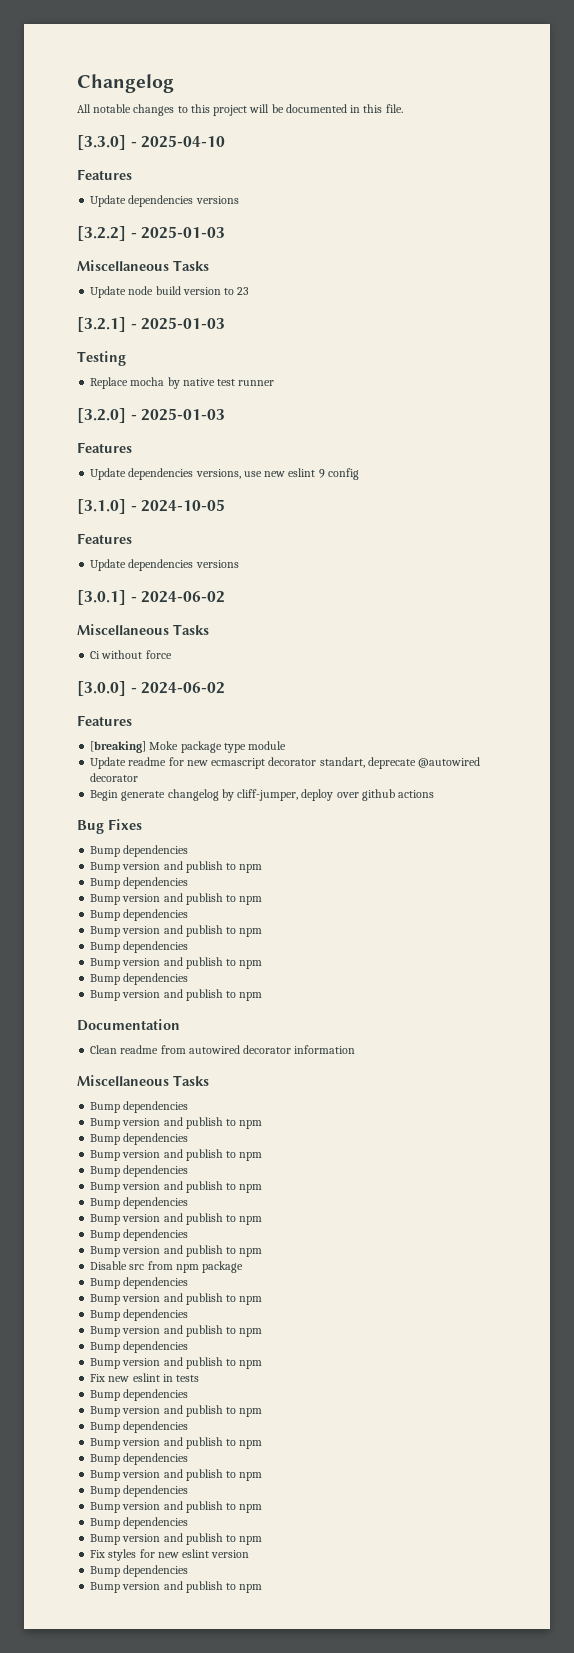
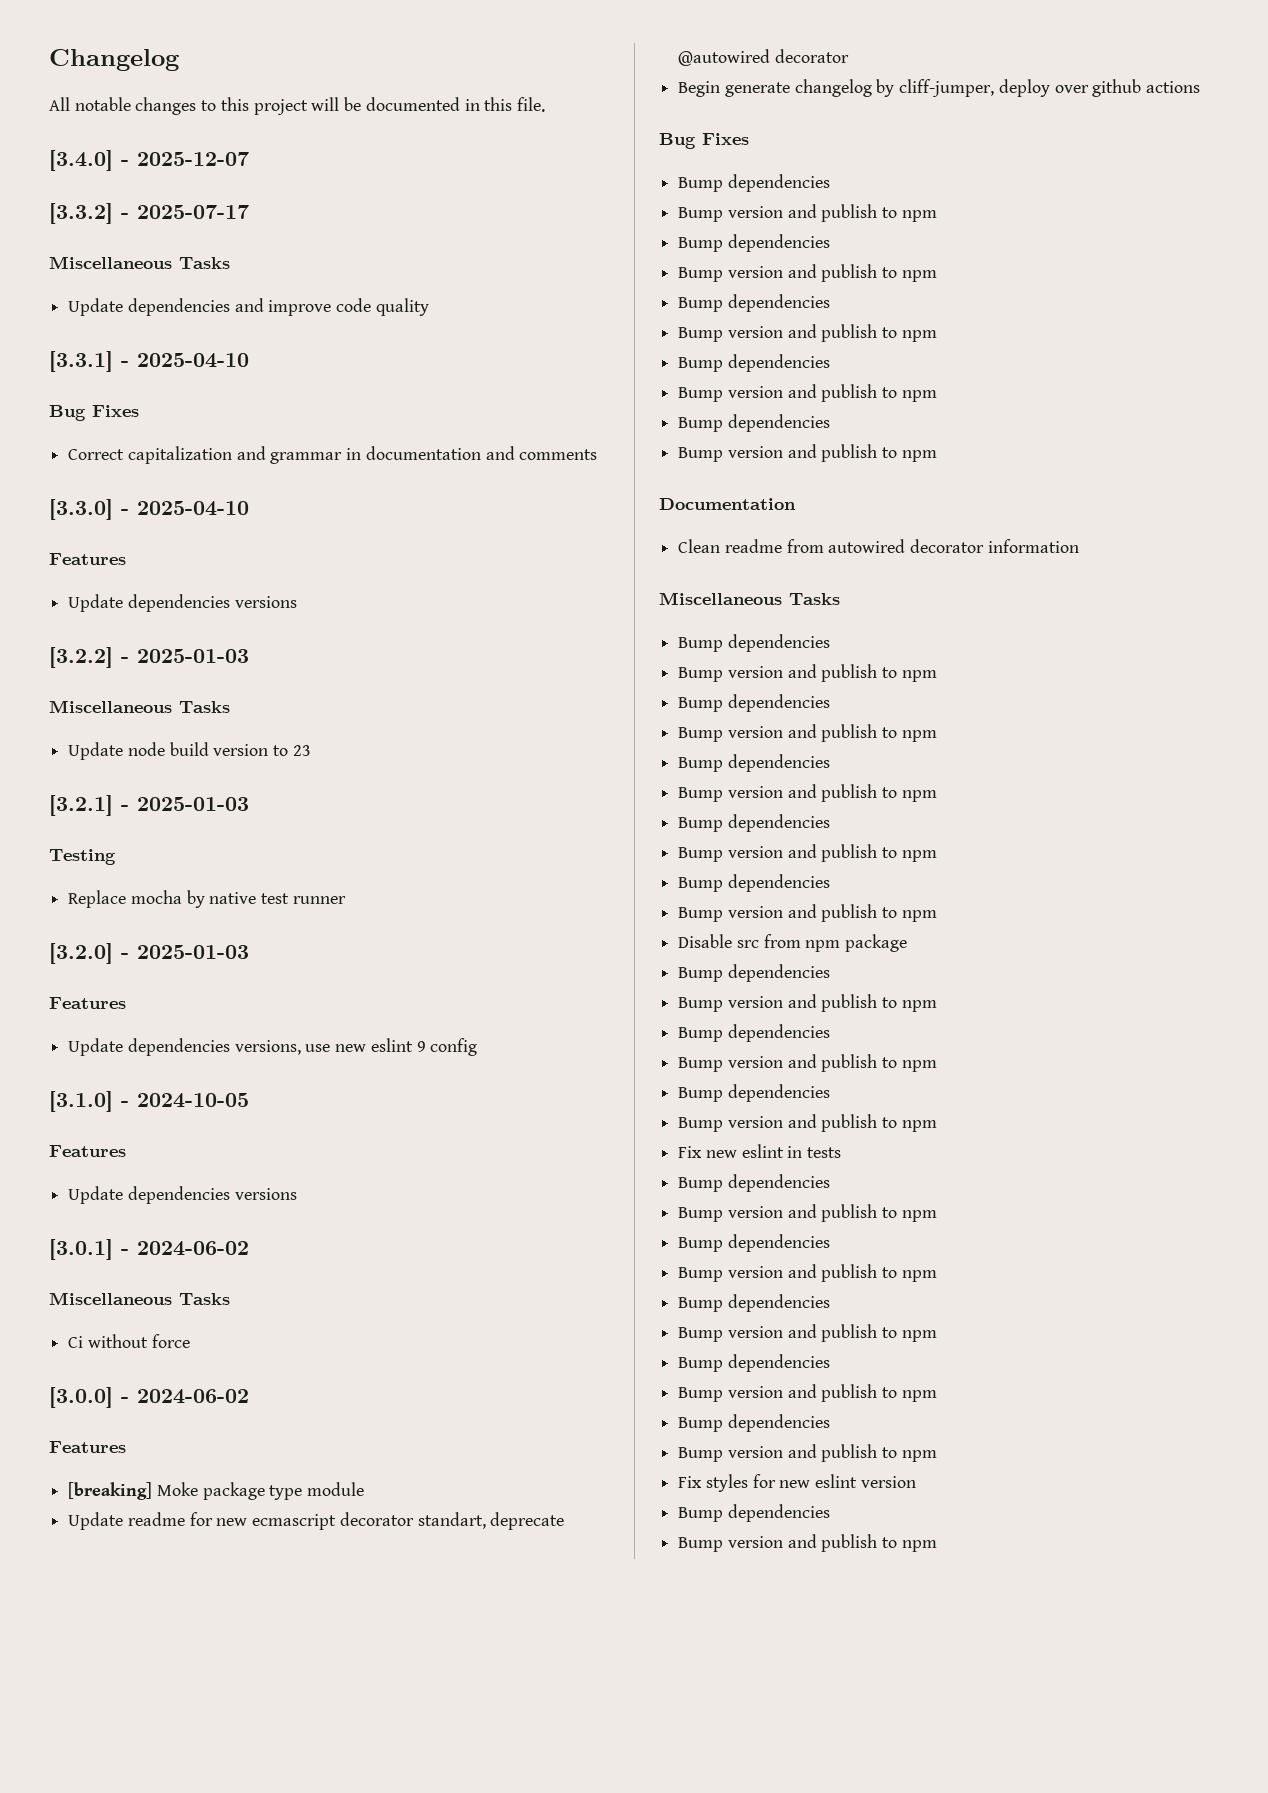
(403, 108) none -> [49,150,249,171] [49,203,249,224] [49,256,230,269] [68,298,429,316] [49,351,249,372] [49,405,139,421] [68,446,598,464] // [3.4.0] - 2025-12-07 // [3.3.2] - 2025-07-17 // Miscellaneous Tasks // Update dependencies and improve code quality // [3.3.1] - 2025-04-10 // Bug Fixes // Correct capitalization and grammar in documentation and comments

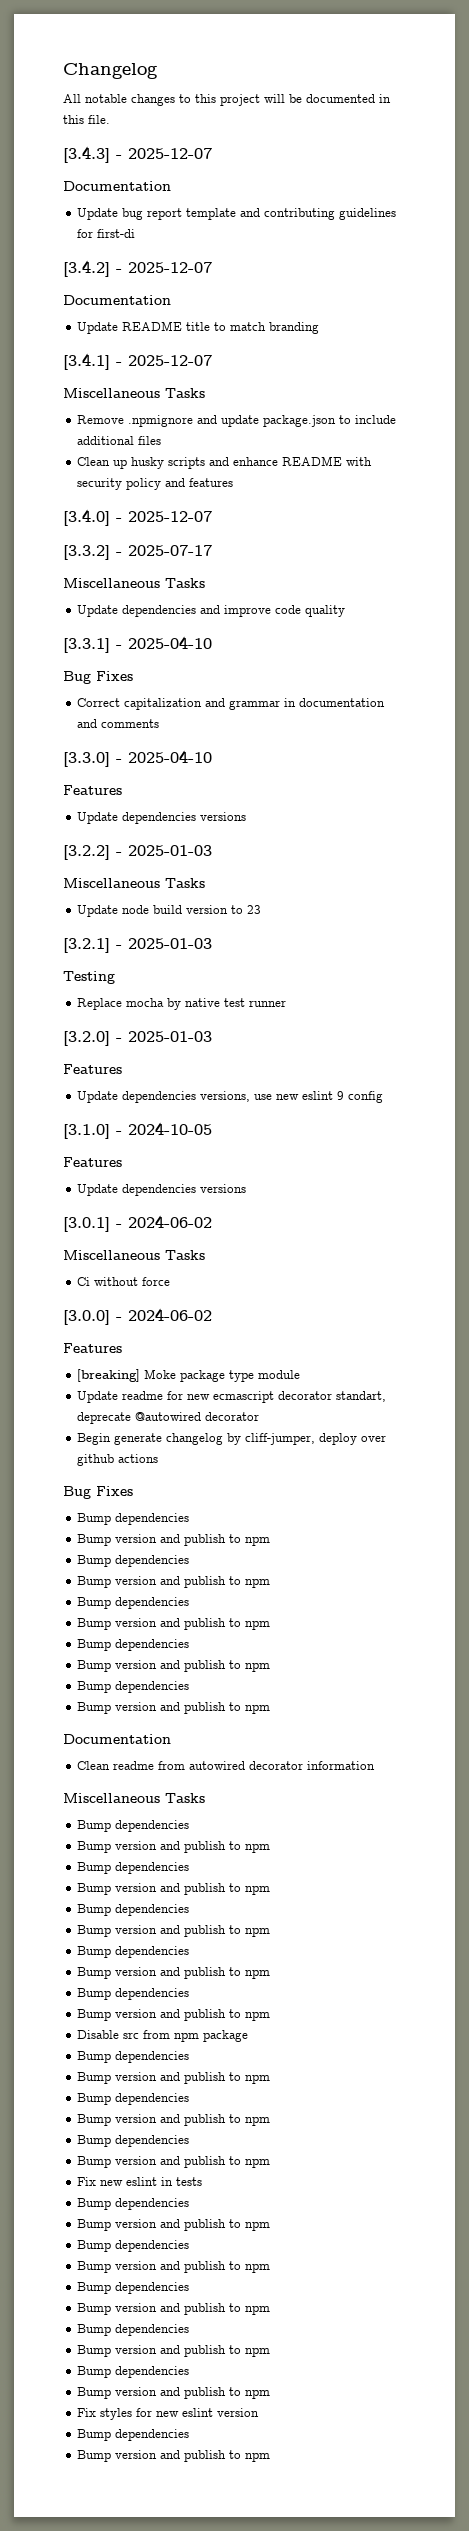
(545, 104) none -> [63,146,212,163] [63,181,171,191] [76,208,396,220] [76,229,135,238] [63,260,212,277] [63,295,171,305] [76,321,319,334] [63,353,212,370] [63,388,205,398] [76,415,396,427] [76,436,161,445] [76,456,372,469] [76,478,233,490] // [3.4.3] - 2025-12-07 // Documentation // Update bug report template and contributing guidelines for first-di // [3.4.2] - 2025-12-07 // Documentation // Update README title to match branding // [3.4.1] - 2025-12-07 // Miscellaneous Tasks // Remove .npmignore and update package.json to include additional files // Clean up husky scripts and enhance README with security policy and features

